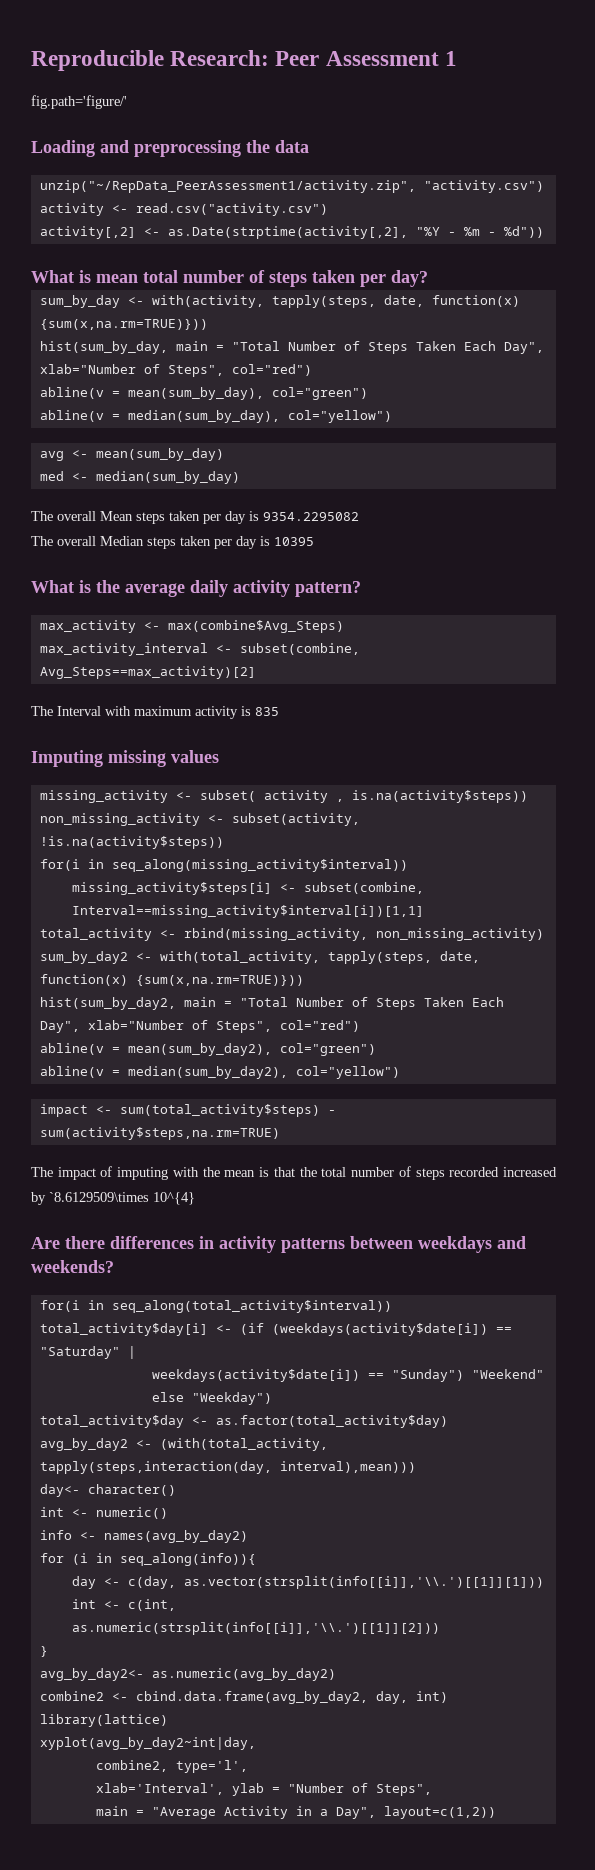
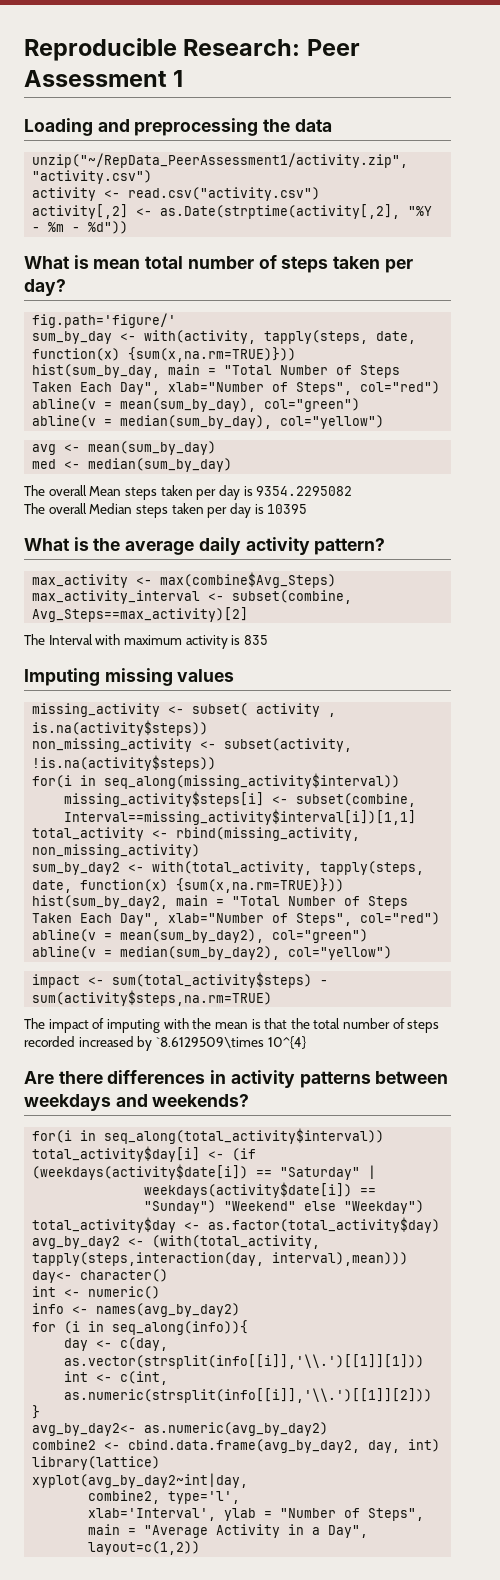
[31,95,127,109] // fig.path='figure/' -> (184, 78) none
(428, 278) none -> [32,313,177,328] // fig.path='figure/'

